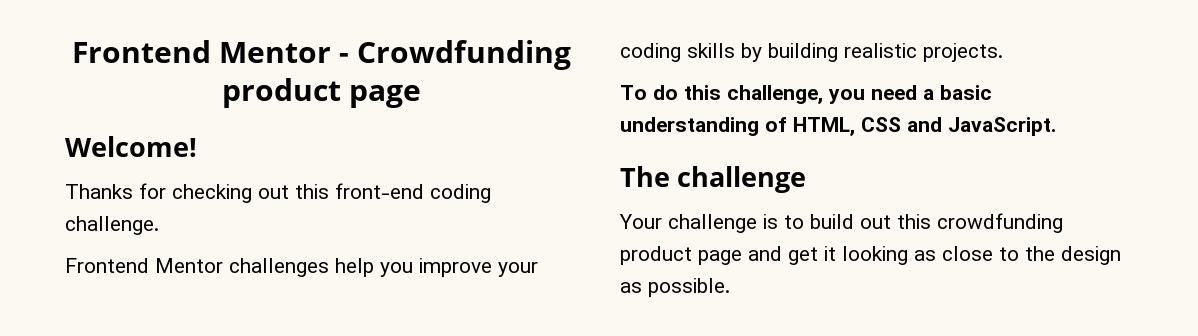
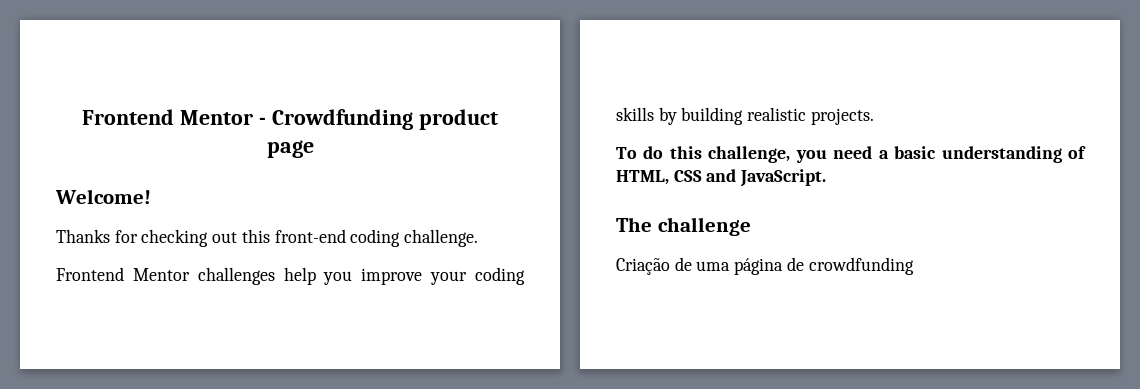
[619,213,1063,233] [620,246,1121,265] [620,278,730,297] Your challenge is to build out this crowdfunding product page and get it looking as close to the design as possible. -> [616,257,914,275] Criação de uma página de crowdfunding

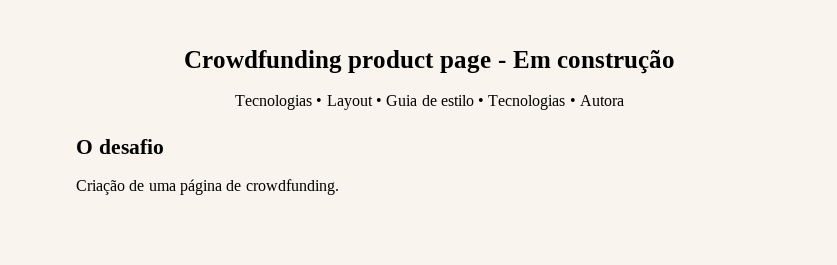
[82,109,266,125] Frontend Mentor - -> (183, 61) none
[55,189,151,204] [56,229,479,247] [56,267,525,285] [616,107,874,125] [616,146,1086,163] [616,169,827,187] [616,217,751,236] // Welcome! // Thanks for checking out this front-end coding challenge. // Frontend Mentor challenges help you improve your coding skills by building realistic projects. // To do this challenge, you need a basic understanding of HTML, CSS and JavaScript. // The challenge -> [497,50,676,74] [234,95,625,110] [76,139,164,154] - Em construção // Tecnologias • Layout • Guia de estilo • Tecnologias • Autora // O desafio
[808,257,914,275] crowdfunding -> [245,179,339,195] crowdfunding.

